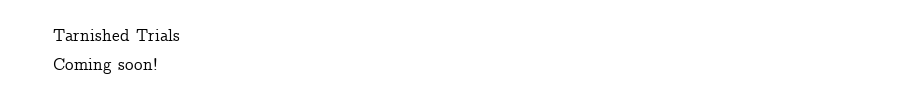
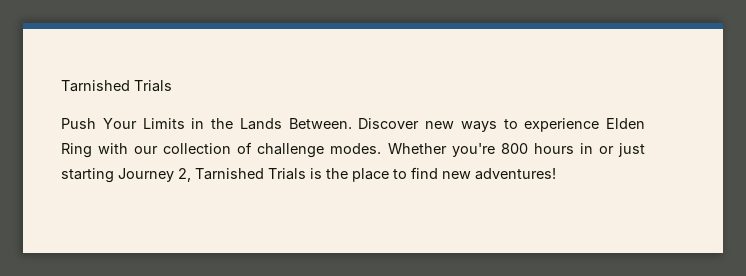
[53,58,158,74] Coming soon! -> [61,118,645,132] [61,142,646,158] [61,167,556,183] Push Your Limits in the Lands Between. Discover new ways to experience Elden Ring with our collection of challenge modes. Whether you're 800 hours in or just starting Journey 2, Tarnished Trials is the place to find new adventures!

